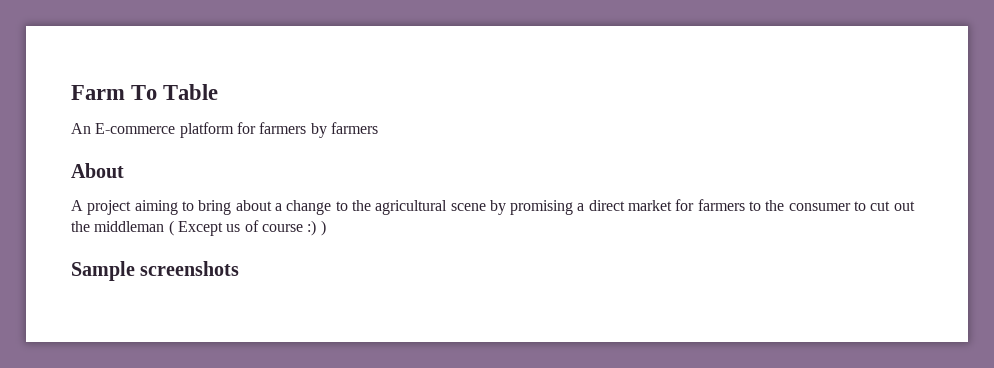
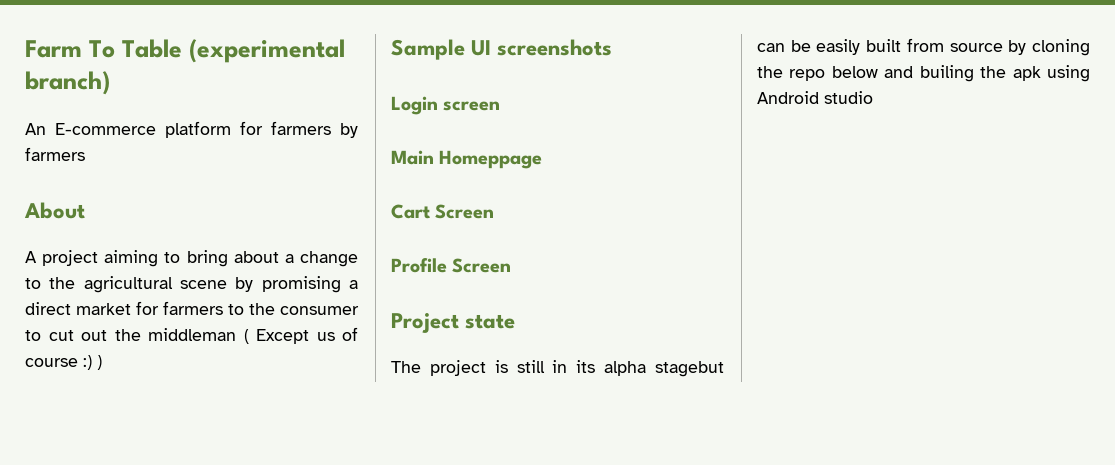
(219, 92) none -> [189,39,345,63] [25,71,110,95] (experimental branch)
(135, 271) none -> [471,40,492,56] UI
(240, 268) none -> [391,96,501,115] [391,150,543,169] [391,204,495,219] [391,258,512,273] [391,313,516,333] [391,360,724,377] [757,38,1090,56] [757,65,1090,82] [757,91,873,104] // Login screen // Main Homeppage // Cart Screen // Profile Screen // Project state // The project is still in its alpha stagebut can be easily built from source by cloning the repo below and builing the apk using Android studio

